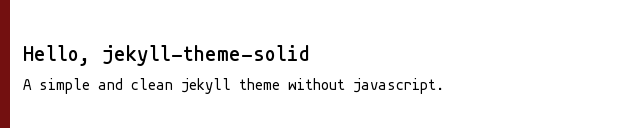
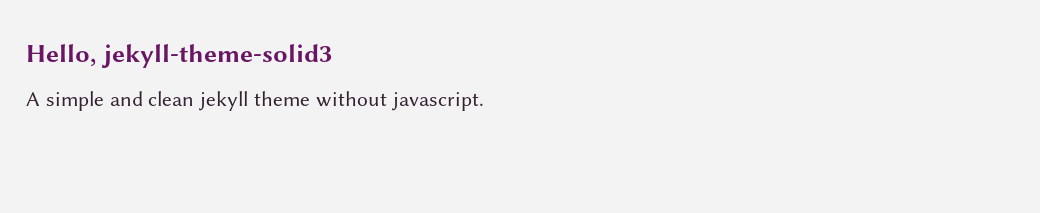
[102,45,310,66] jekyll-theme-solid -> [102,44,333,68] jekyll-theme-solid3

